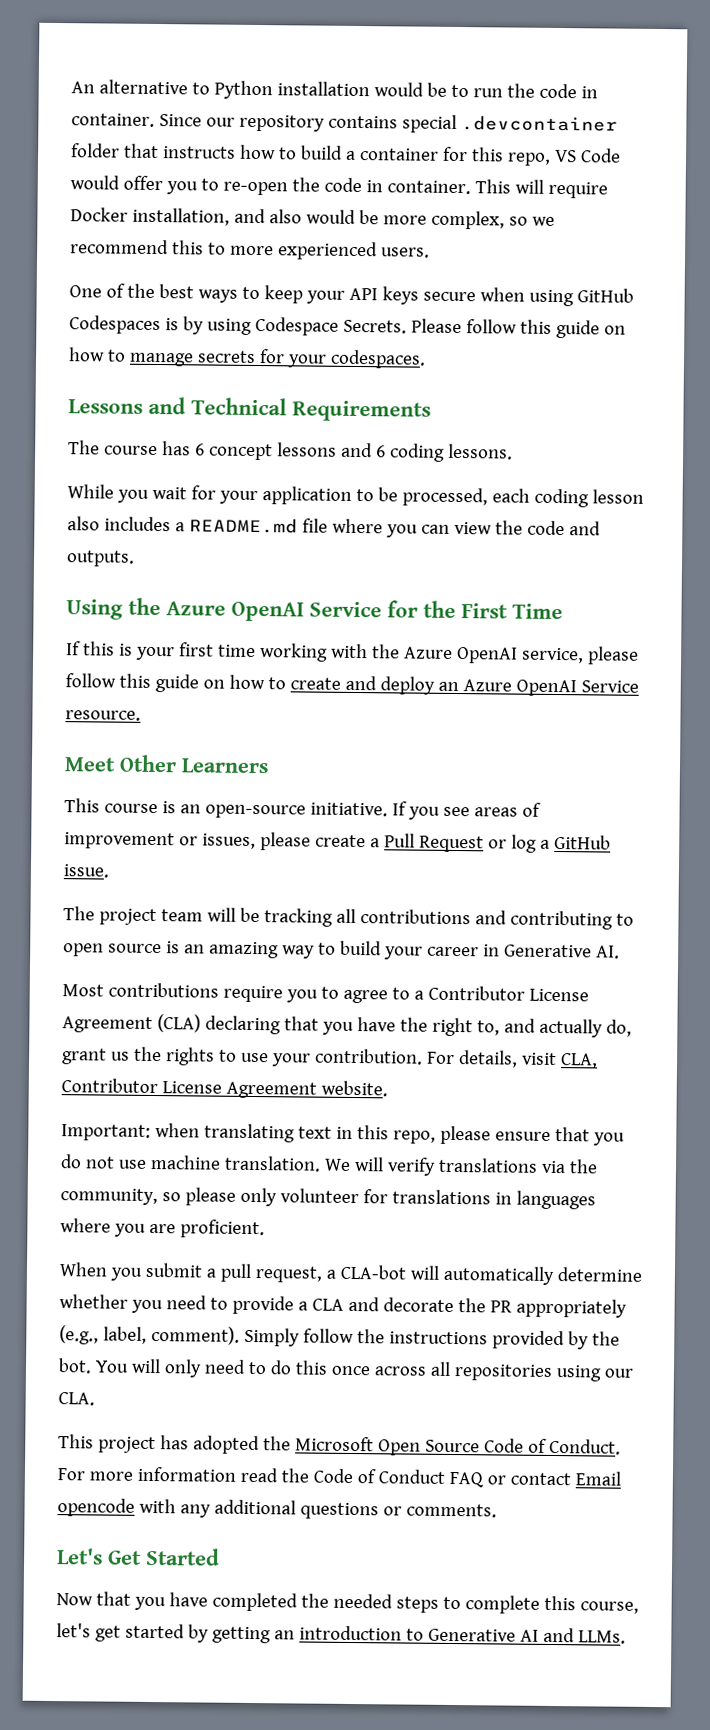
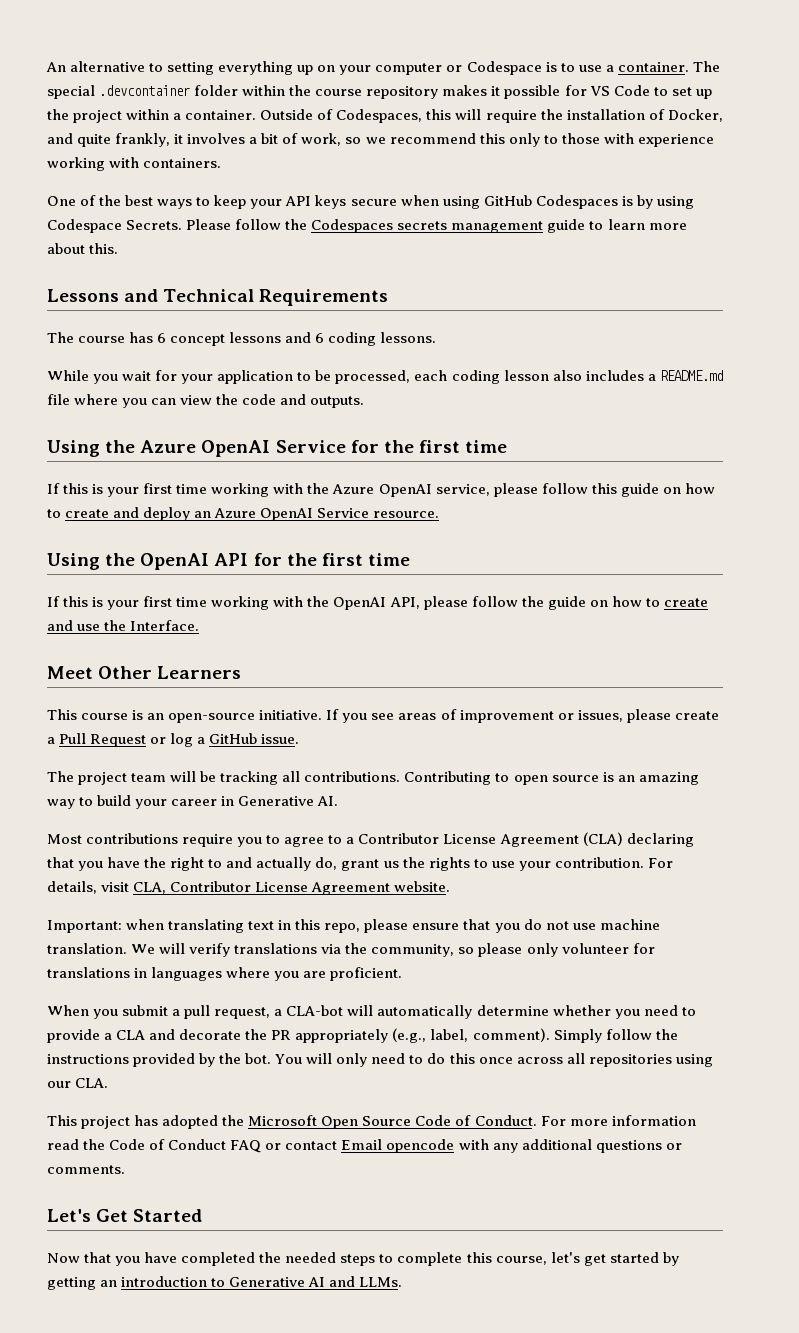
[213,80,598,100] [71,113,618,133] [71,143,621,166] [70,175,608,199] [70,207,555,230] [70,239,430,261] Python installation would be to run the code in container. Since our repository contains special .devcontainer folder that instructs how to build a container for this repo, VS Code would offer you to re-open the code in container. This will require Docker installation, and also would be more complex, so we recommend this to more experienced users. -> [167,61,720,75] [47,85,712,99] [47,109,723,123] [47,133,714,147] [47,157,222,171] setting everything up on your computer or Codespace is to use a container. The special .devcontainer folder within the course repository makes it possible for VS Code to set up the project within a container. Outside of Codespaces, this will require the installation of Docker, and quite frankly, it involves a bit of work, so we recommend this only to those with experience working with containers.
[519,319,626,339] [68,347,426,369] this guide on how to manage secrets for your codespaces. -> [285,219,687,233] [47,243,119,254] the Codespaces secrets management guide to learn more about this.
[461,603,563,620] First Time -> [418,440,508,453] first time
(141, 715) none -> [47,553,410,570] [47,596,708,610] [47,620,200,631] // Using the OpenAI API for the first time // If this is your first time working with the OpenAI API, please follow the guide on how to create and use the Interface.
[359,909,613,930] contributions and contributing -> [304,771,492,785] contributions. Contributing
[476,1020,500,1036] to, -> [208,859,223,868] to

